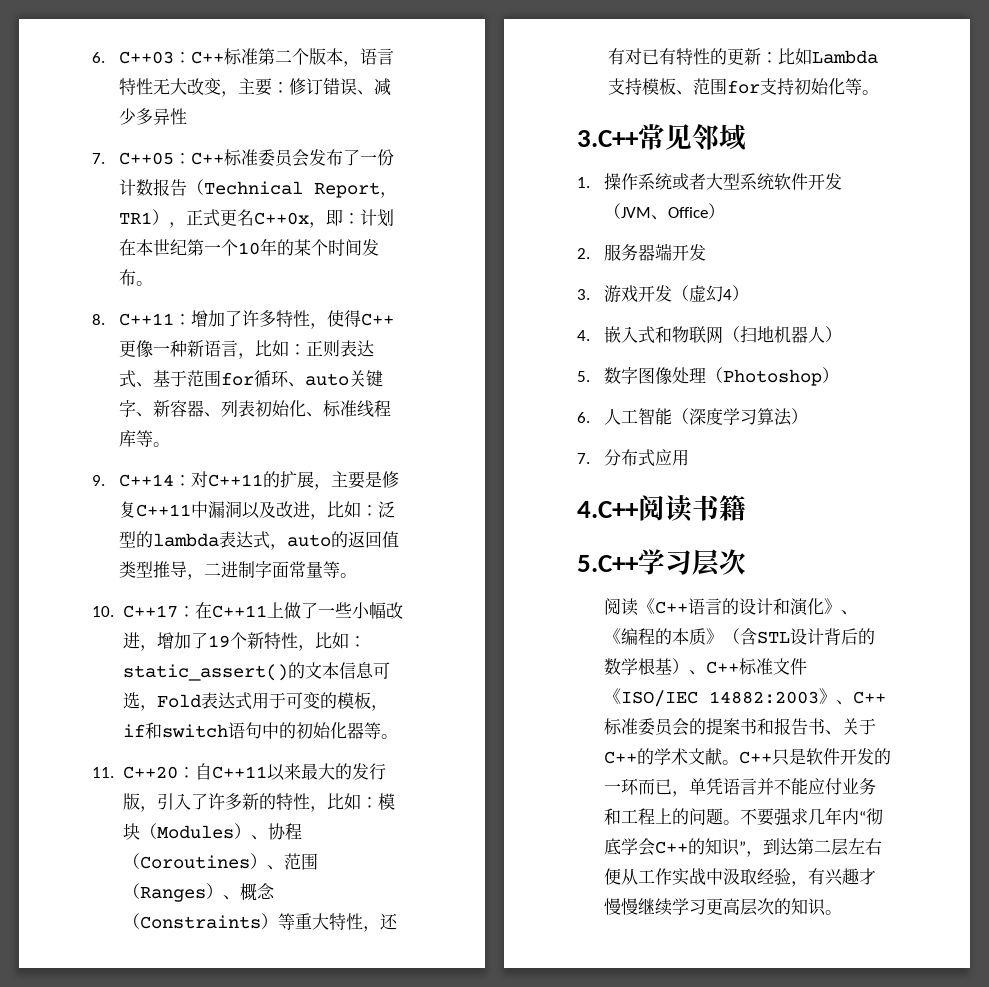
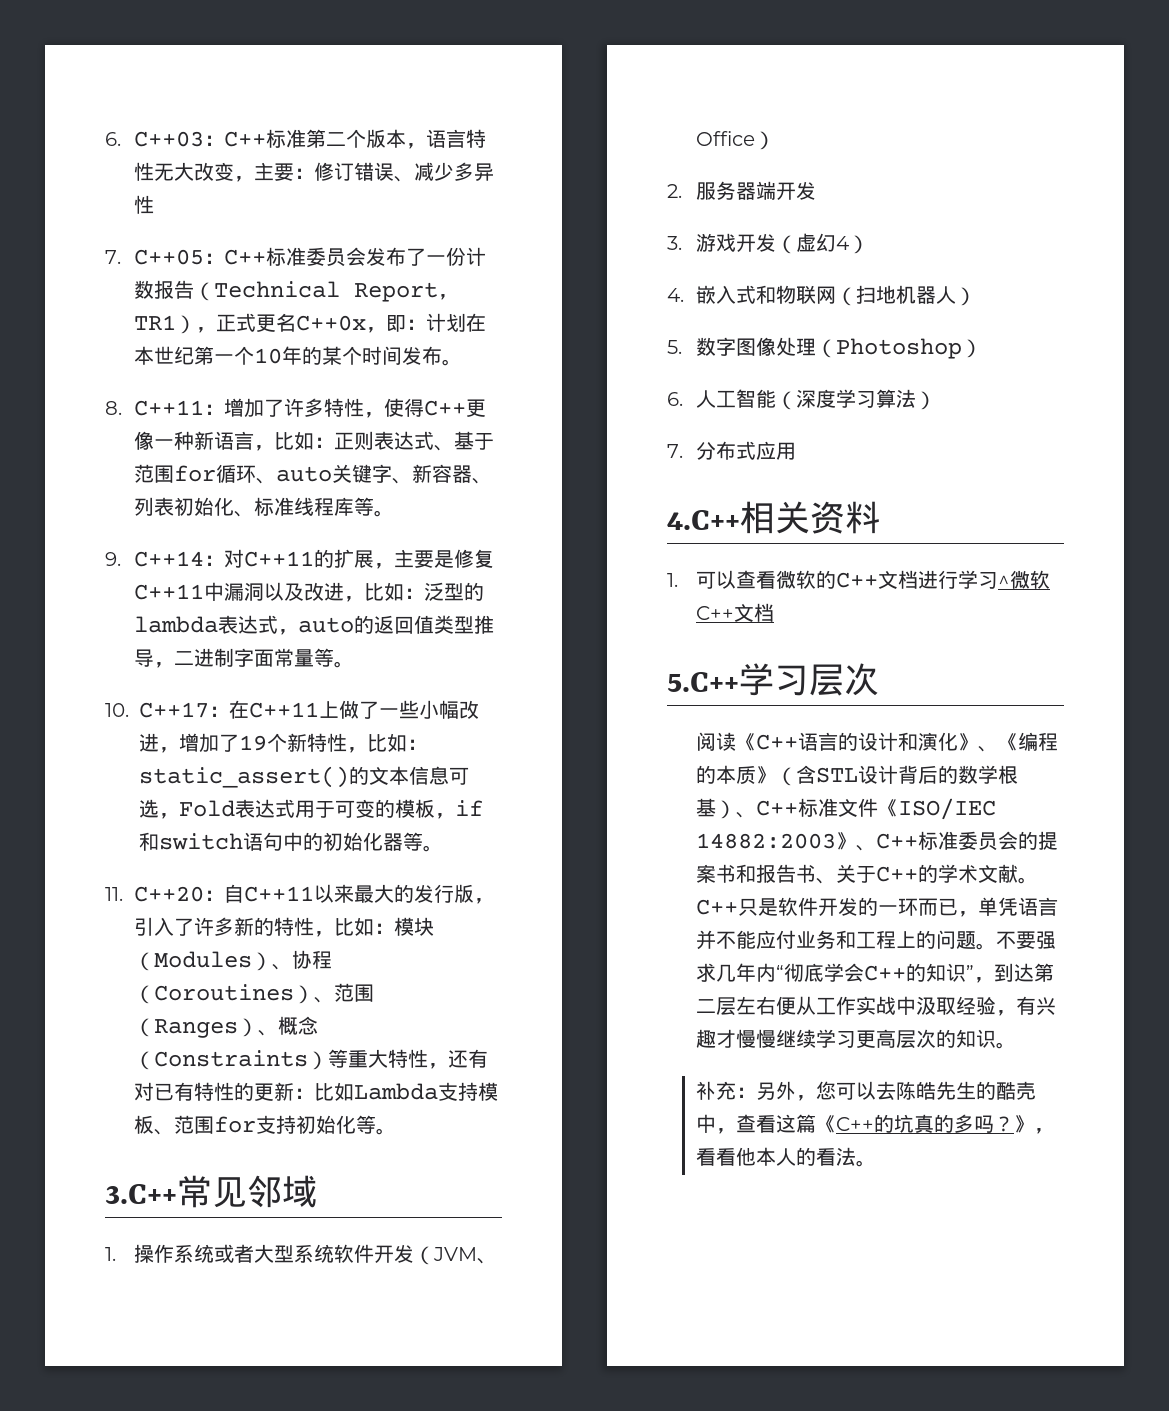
[638,495,746,522] 阅读书籍 -> [740,501,880,534] [667,570,1050,589] [695,603,774,622] 相关资料 // 1.可以查看微软的C++文档进行学习^微软C++文档
(842, 912) none -> [695,1081,1036,1101] [695,1114,1054,1134] [695,1147,876,1167] // 补充：另外，您可以去陈皓先生的酷壳中，查看这篇《C++的坑真的多吗？》，看看他本人的看法。

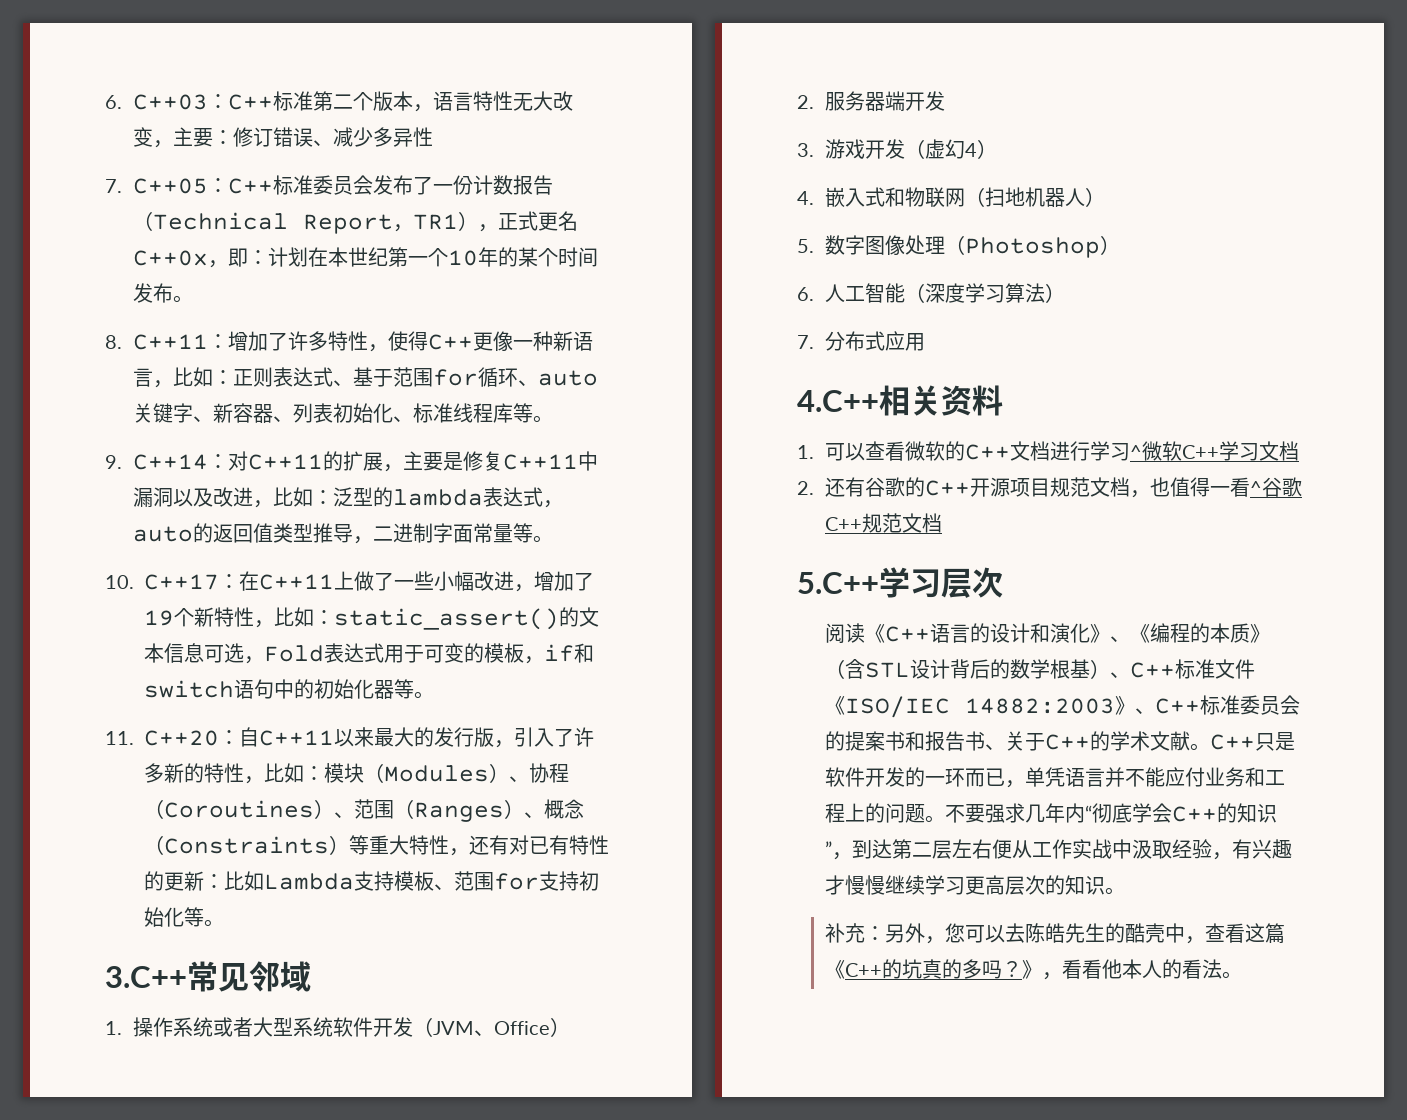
(734, 613) none -> [1218,441,1299,461] [797,477,1302,498] [824,513,902,533] 学习文档 // 2.还有谷歌的C++开源项目规范文档，也值得一看^谷歌C++规范

